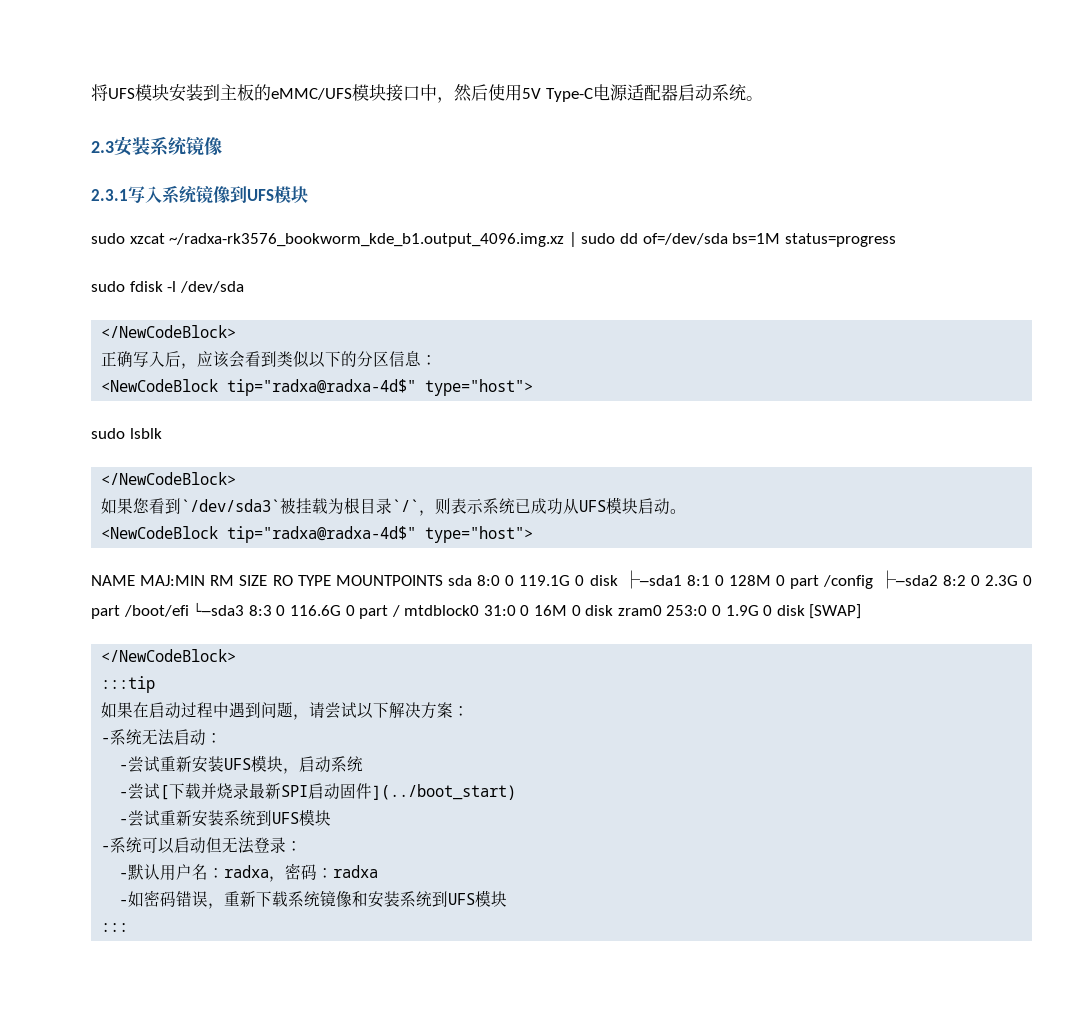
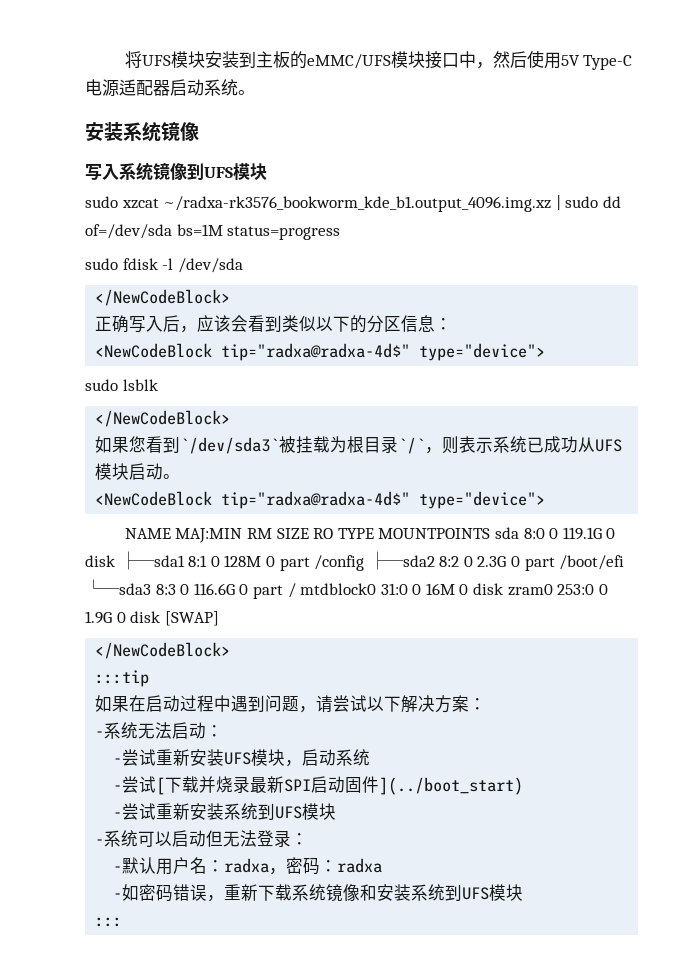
[91,141,114,153] 2.3 -> (255, 92) none
[91,189,128,201] 2.3.1 -> (199, 131) none
[425,379,534,396] type="host"> -> [419,343,546,361] type="device">
[425,526,534,543] type="host"> -> [419,491,546,509] type="device">

